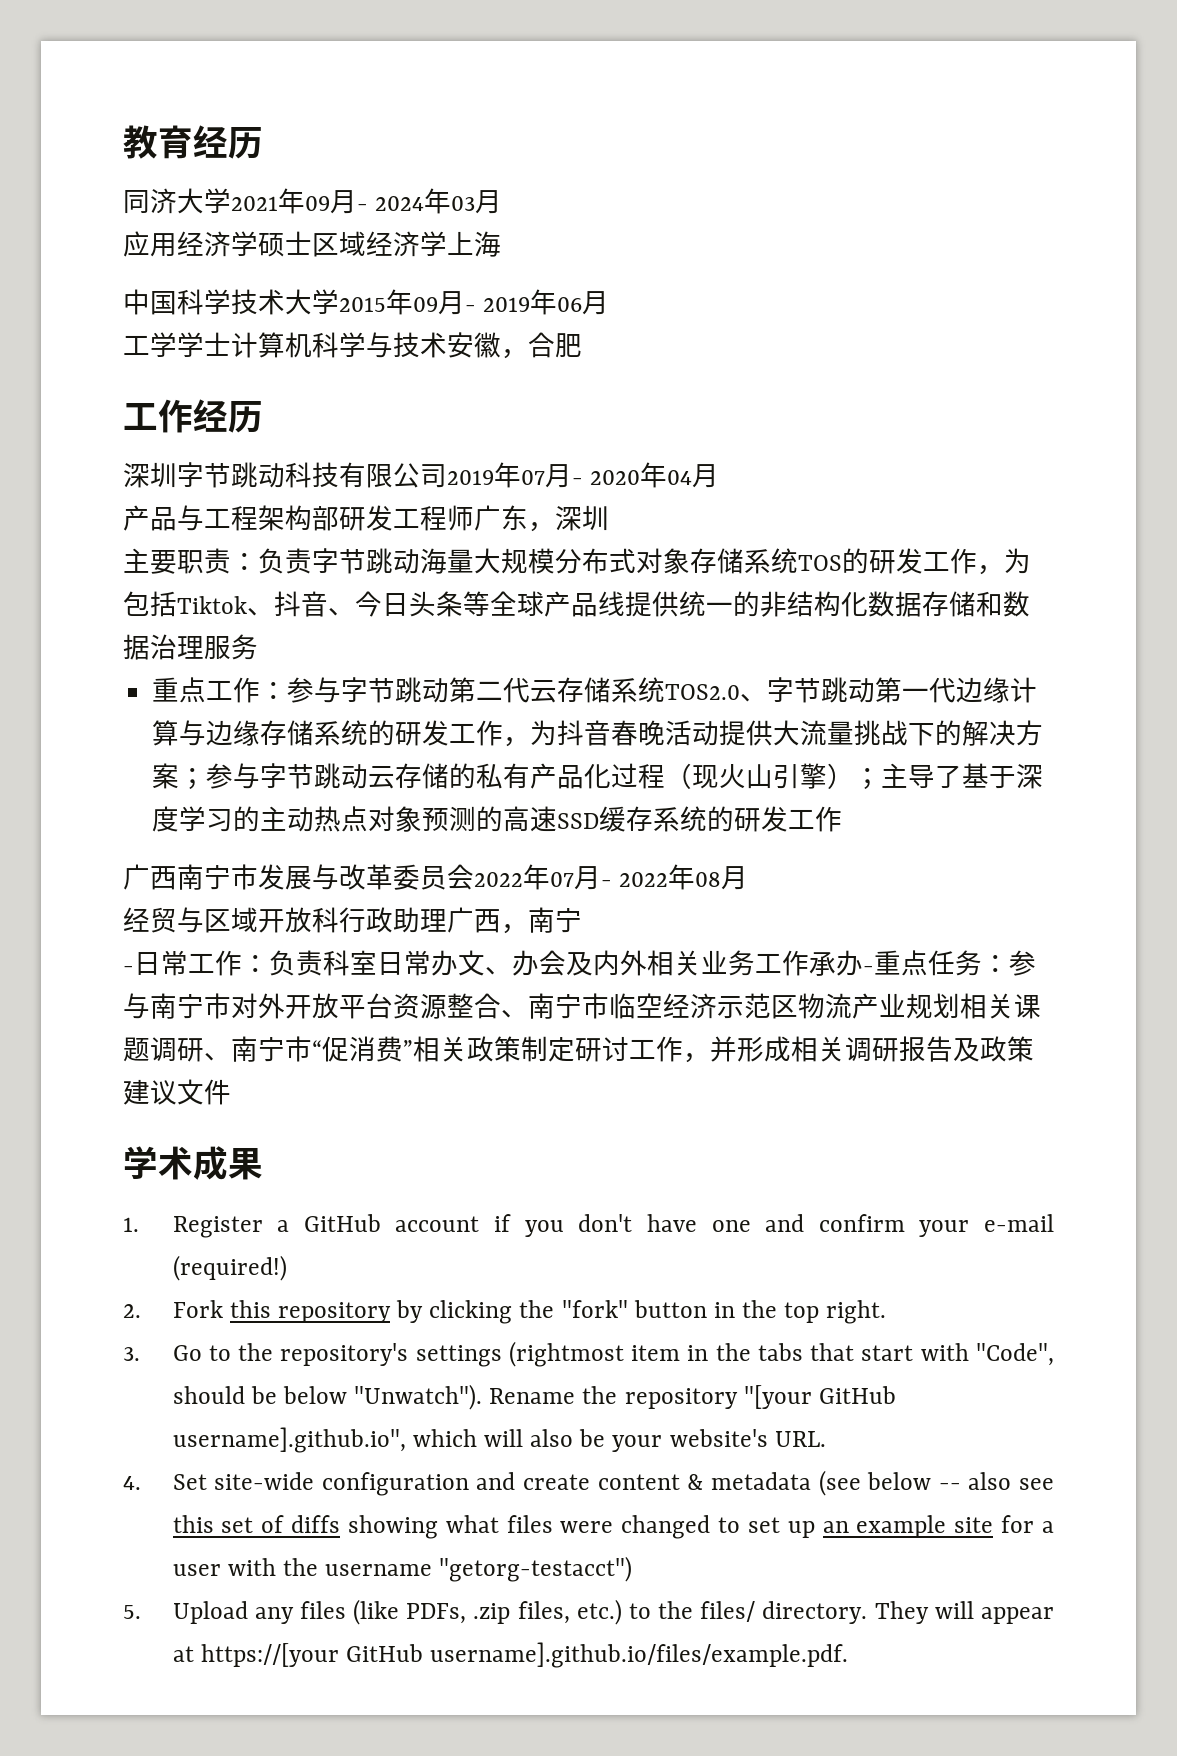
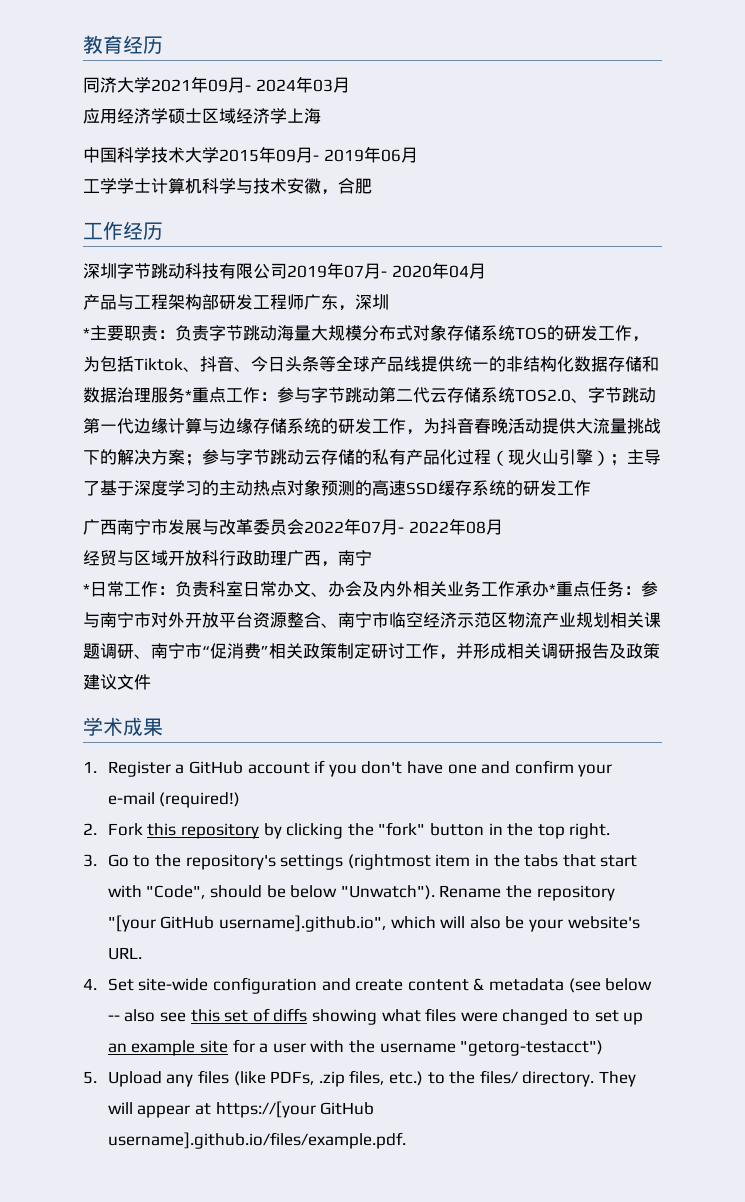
(609, 518) none -> [83,327,90,339] *
(258, 647) // -> [185,389,192,401] *
[123,966,134,973] - -> [83,583,90,595] *
[863,966,874,973] - -> [549,583,556,595] *

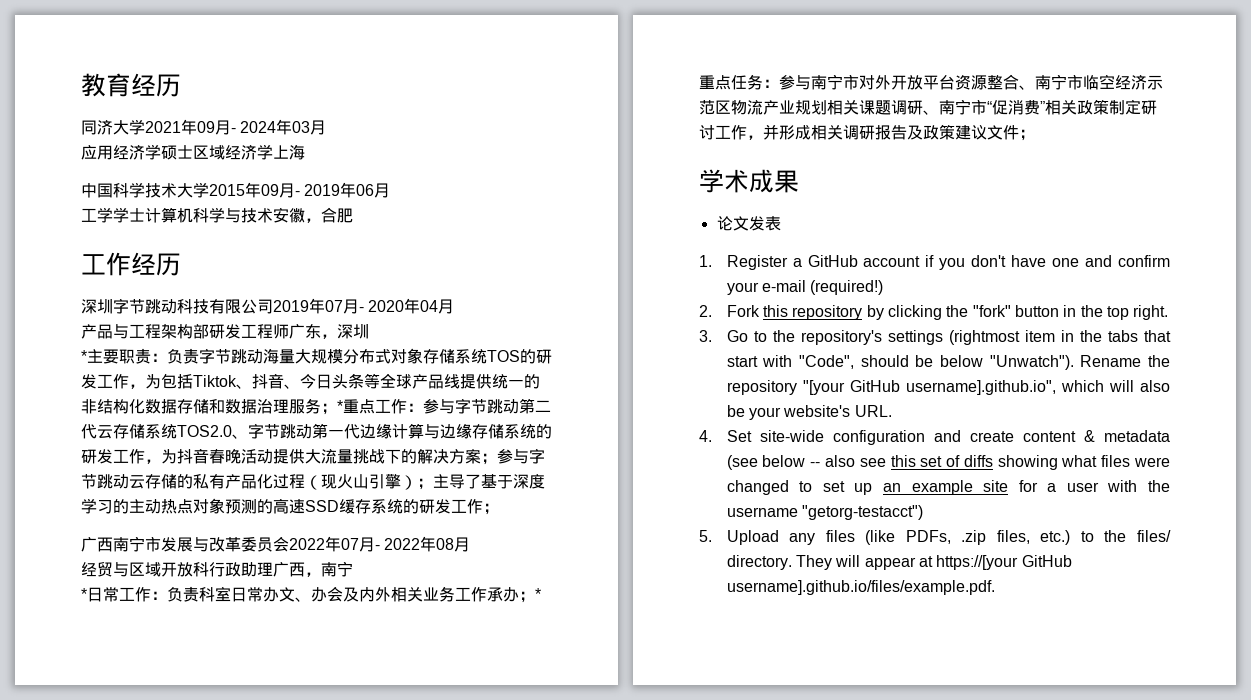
(185, 395) none -> [321,403,337,415] ；
(591, 488) none -> [483,503,499,515] ；
(549, 589) none -> [519,591,535,603] ；
(151, 682) none -> [1019,129,1035,141] ；
(163, 727) none -> [716,216,781,231] // 论文发表

